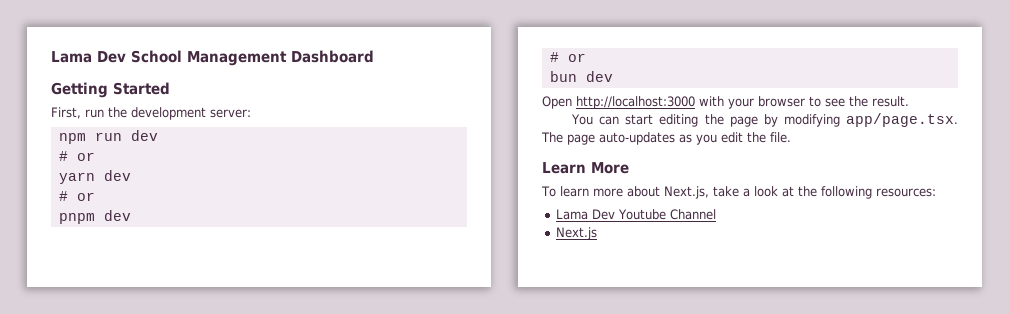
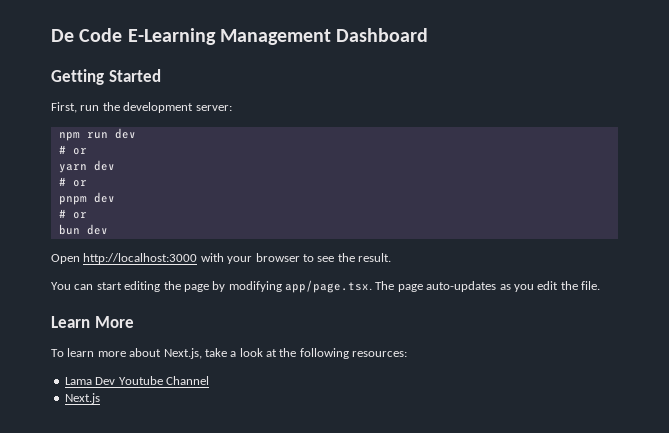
[51,50,182,63] Lama Dev School -> [51,28,216,45] De Code E-Learning

